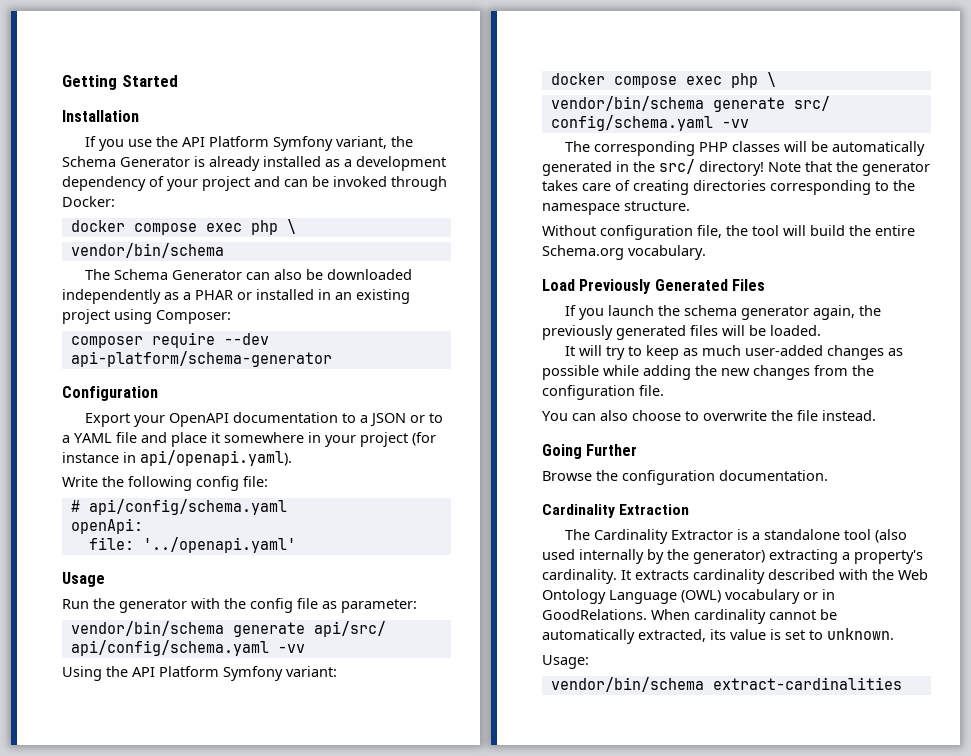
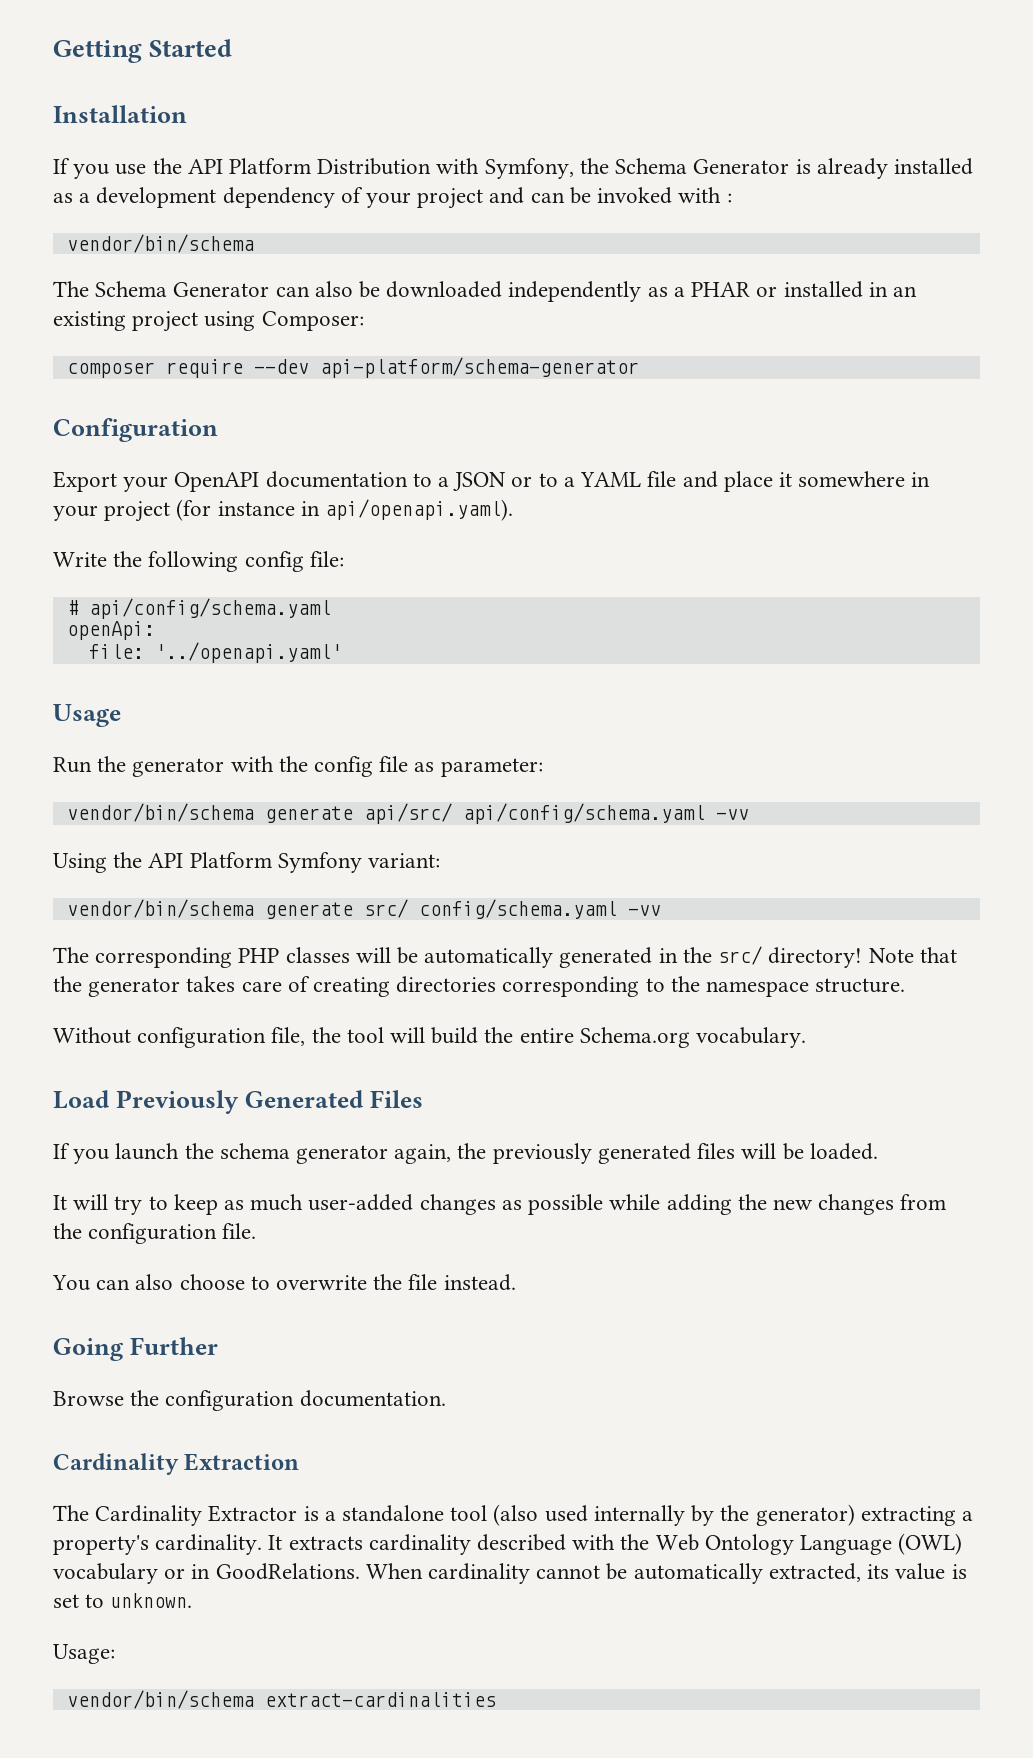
[272,136,387,151] Symfony variant, -> [317,158,574,179] Distribution with Symfony,
[391,176,447,191] [62,196,115,207] [70,219,296,235] through Docker: // docker compose exec php \ -> [678,187,732,203] with :
[550,72,776,88] // docker compose exec php \ -> (441, 860) none

